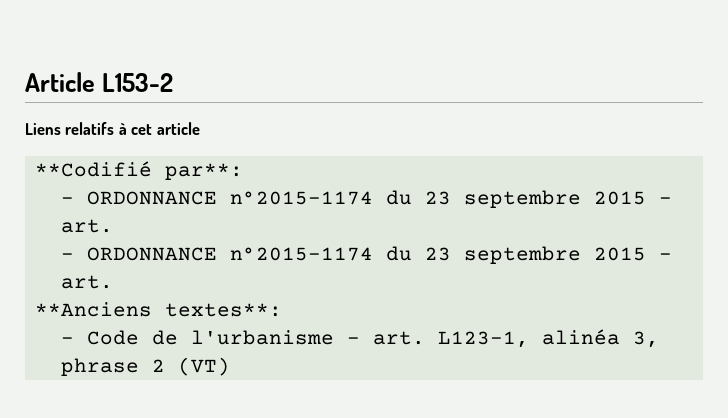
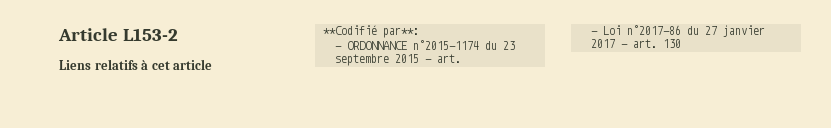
[86,246,672,264] [60,275,113,289] [34,302,282,317] [60,329,659,348] [60,357,230,376] ORDONNANCE n°2015-1174 du 23 septembre 2015 - art. // **Anciens textes**: // - Code de l'urbanisme - art. L123-1, alinéa 3, phrase 2 (VT) -> [602,25,765,37] [590,39,681,48] Loi n°2017-86 du 27 janvier 2017 - art. 130

